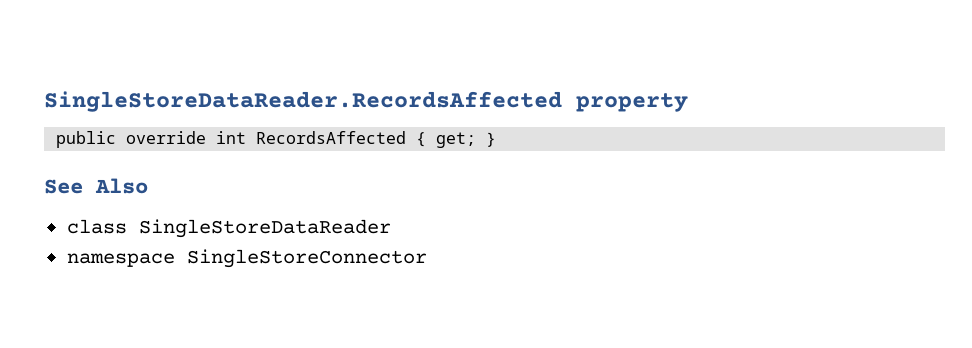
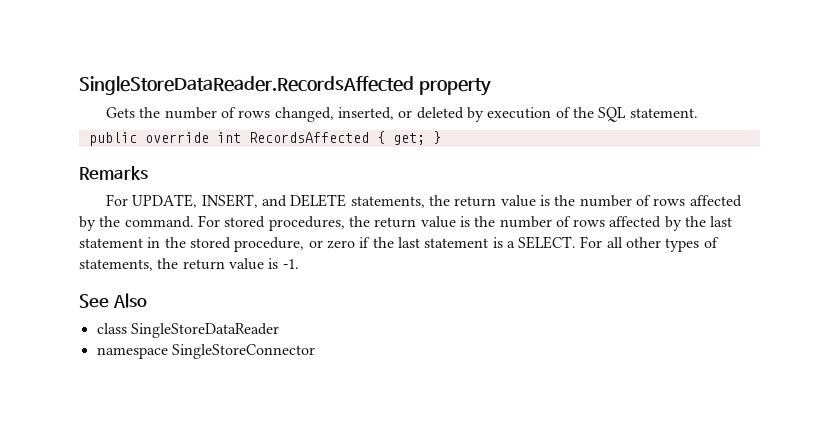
(688, 102) none -> [106,107,698,122] // Gets the number of rows changed, inserted, or deleted by execution of the SQL statement.
(497, 139) none -> [79,166,148,180] [106,194,742,208] [79,215,733,231] [79,236,719,252] [79,258,299,271] // Remarks // For UPDATE, INSERT, and DELETE statements, the return value is the number of rows affected by the command. For stored procedures, the return value is the number of rows affected by the last statement in the stored procedure, or zero if the last statement is a SELECT. For all other types of statements, the return value is -1.

